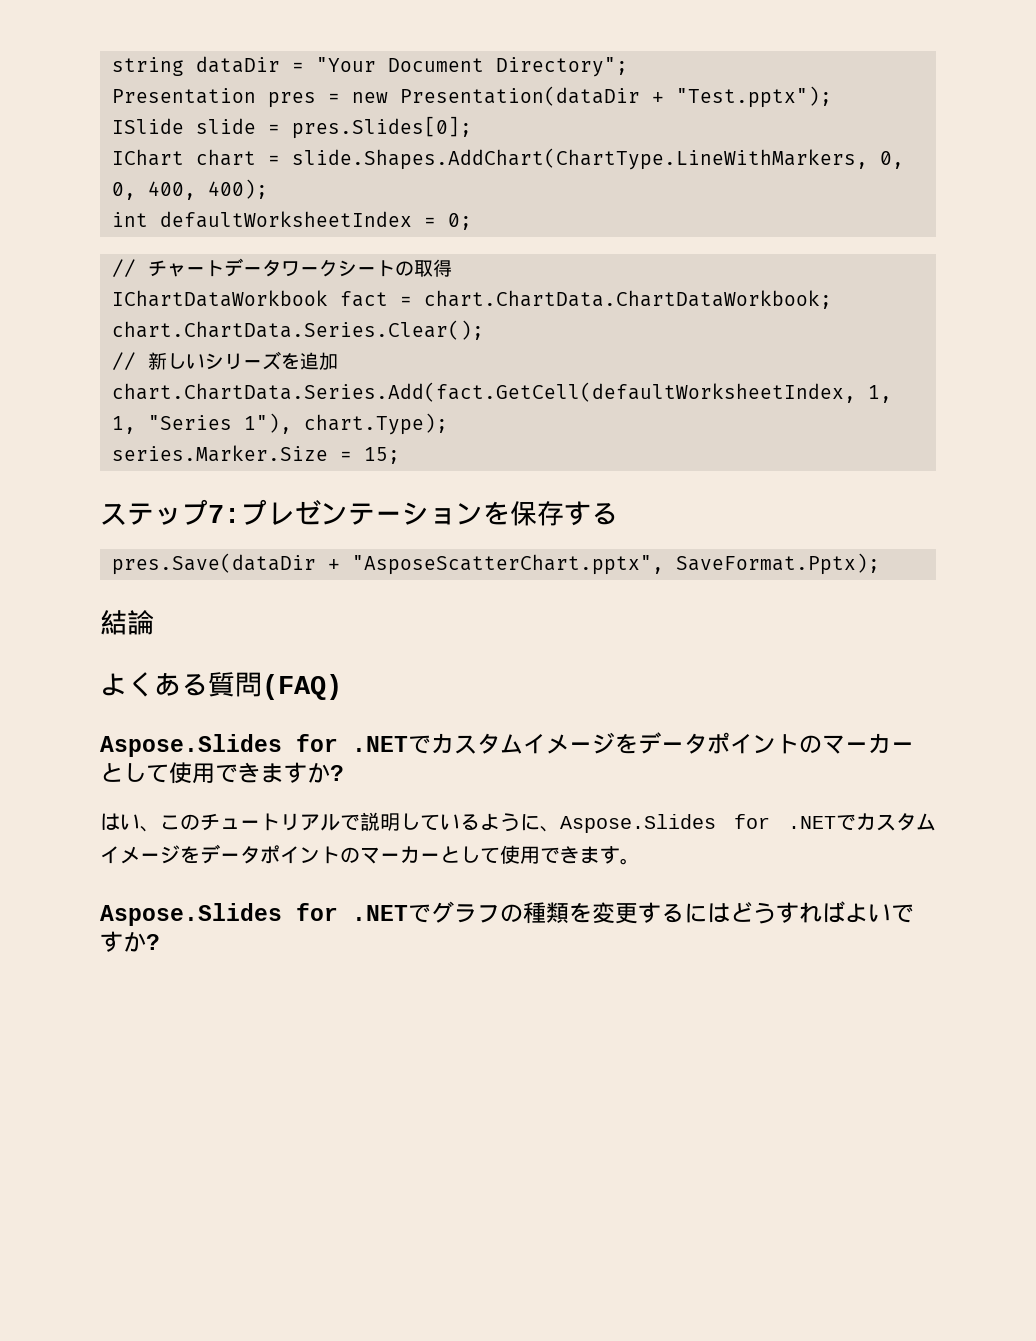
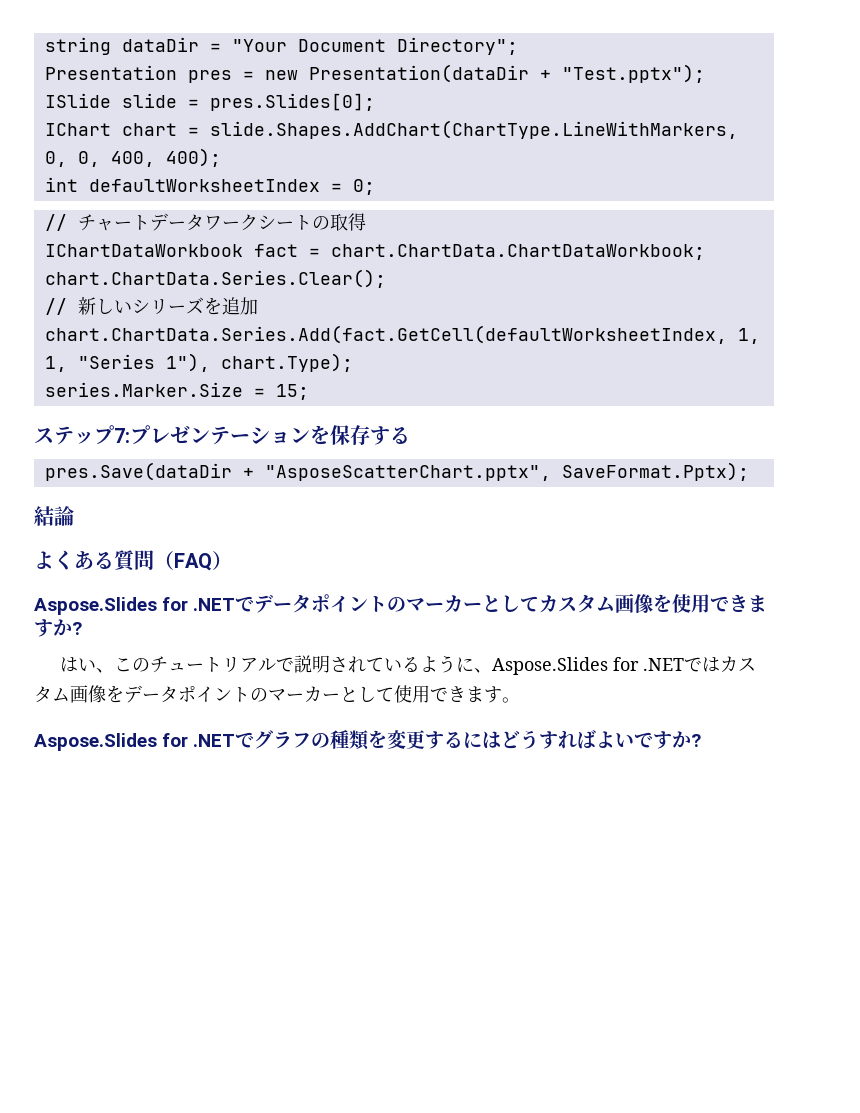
[262,674,342,700] [100,732,914,757] [100,763,169,783] (FAQ) // Aspose.Slides for .NETでカスタムイメージをデータポイントのマーカーとして -> [154,551,232,571] [34,594,673,615] （FAQ） // Aspose.Slides for .NETでデータポイントのマーカーとしてカスタム画像を
[400,813,420,830] し -> [330,656,367,673] され
[856,813,936,831] [100,845,180,864] カスタムイメージ -> [702,656,757,672] [34,685,106,703] はカスタム画像

